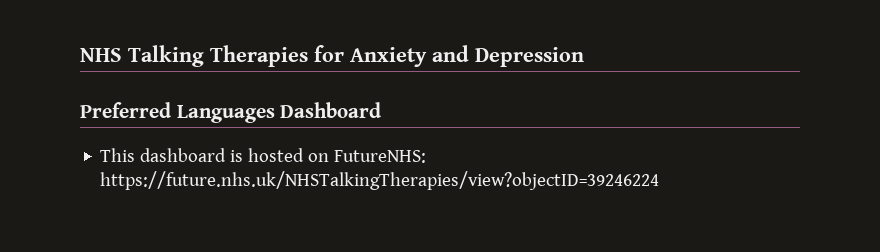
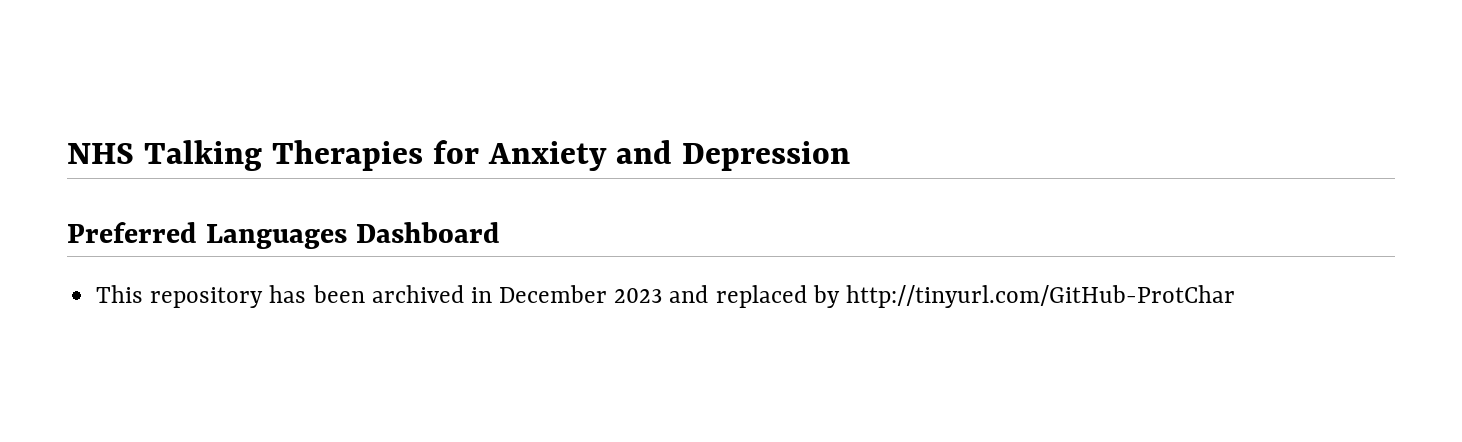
[140,148,427,163] [100,171,660,190] dashboard is hosted on FutureNHS: https://future.nhs.uk/NHSTalkingTherapies/view?objectID=39246224 -> [150,285,1235,308] repository has been archived in December 2023 and replaced by http://tinyurl.com/GitHub-ProtChar

